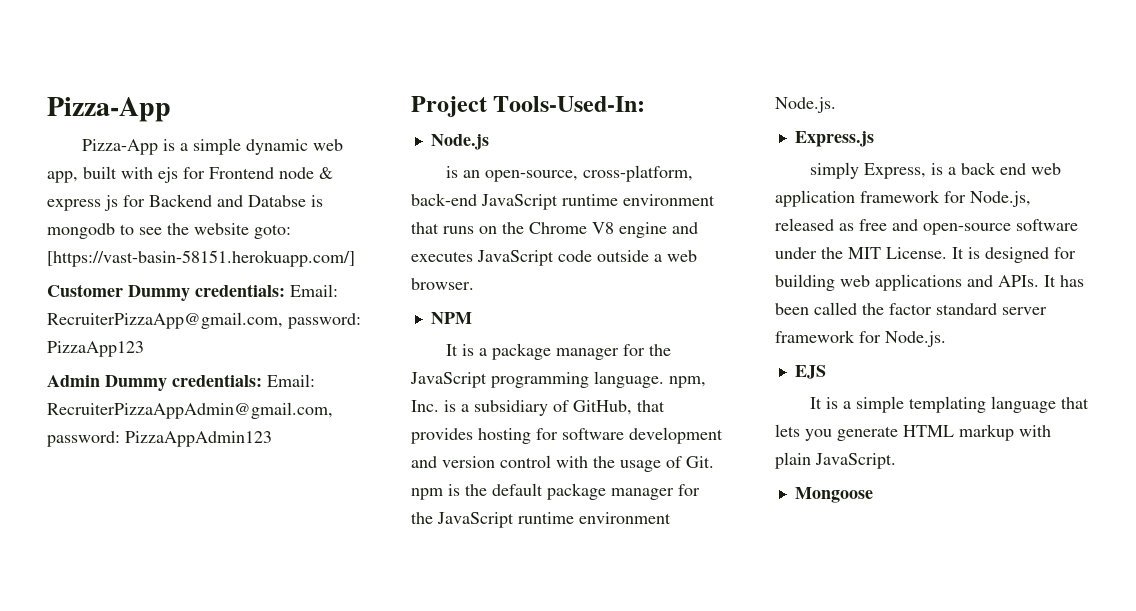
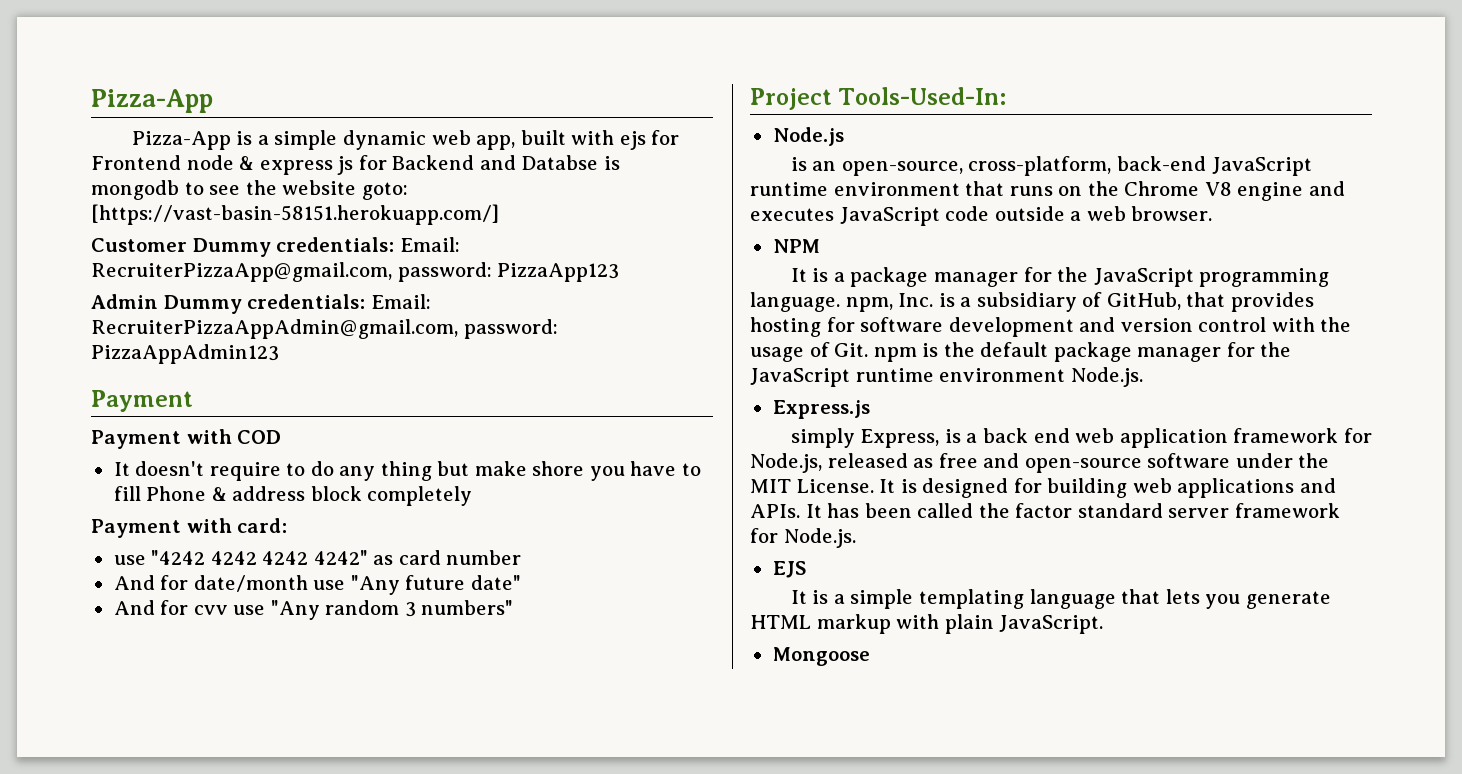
(272, 439) none -> [91,390,193,412] [91,429,282,449] [113,461,701,481] [113,486,473,506] [91,518,288,538] [113,550,522,565] [113,575,521,595] [113,600,514,620] // Payment // Payment with COD // It doesn't require to do any thing but make shore you have to fill Phone & address block completely // Payment with card: // use "4242 4242 4242 4242" as card number // And for date/month use "Any future date" // And for cvv use "Any random 3 numbers"

